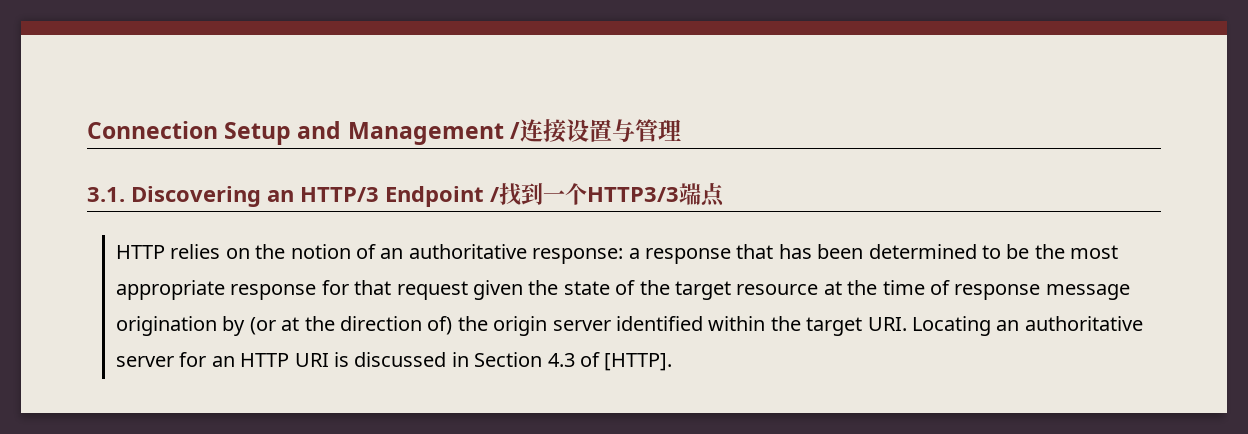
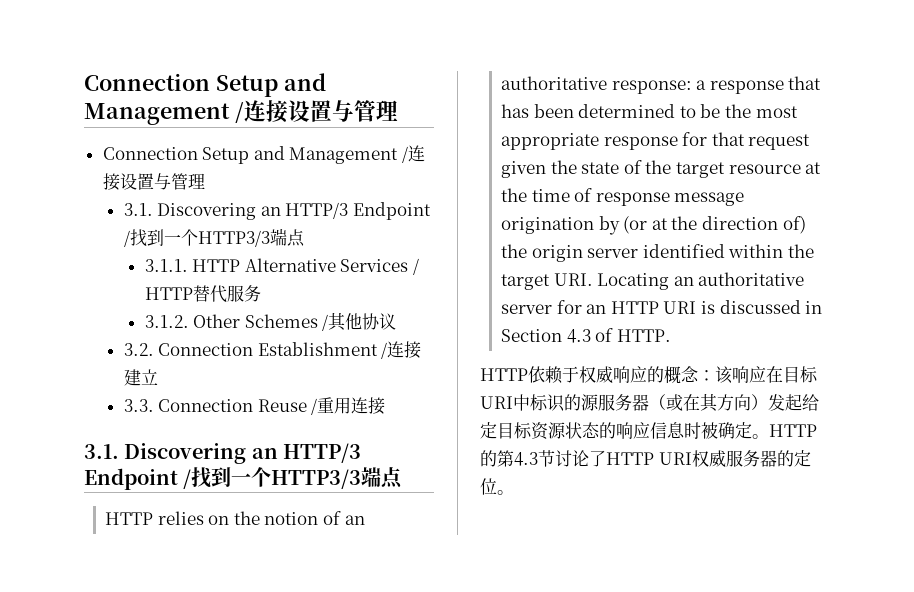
[87,119,681,145] Connection Setup and Management /连接设置与管理 -> [84,73,326,97] [84,100,398,125] [102,145,426,164] [102,173,205,191] [123,202,432,220] [123,228,305,247] [144,258,420,275] [144,285,261,303] [144,312,397,331] [123,341,422,359] [123,369,158,386] [123,397,386,415] Connection Setup and Management /连接设置与管理 // Connection Setup and Management /连接设置与管理 // 3.1. Discovering an HTTP/3 Endpoint /找到一个HTTP3/3端点 // 3.1.1. HTTP Alternative Services / HTTP替代服务 // 3.1.2. Other Schemes /其他协议 // 3.2. Connection Establishment /连接建立 // 3.3. Connection Reuse /重用连接
[604,353,673,371] [HTTP]. -> [616,329,671,342] [480,366,818,384] [480,393,819,412] [480,422,817,440] [480,450,811,468] [480,478,514,495] HTTP. // HTTP依赖于权威响应的概念：该响应在目标URI中标识的源服务器（或在其方向）发起给定目标资源状态的响应信息时被确定。HTTP的第4.3节讨论了HTTP URI权威服务器的定位。

